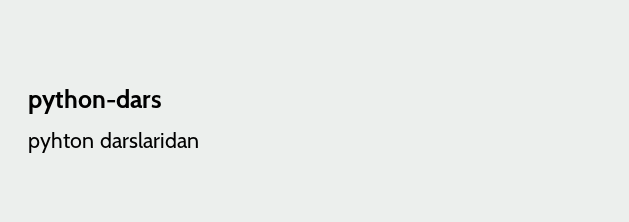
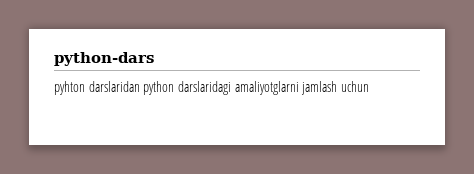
(199, 140) none -> [143,81,369,95] python darslaridagi amaliyotglarni jamlash uchun

